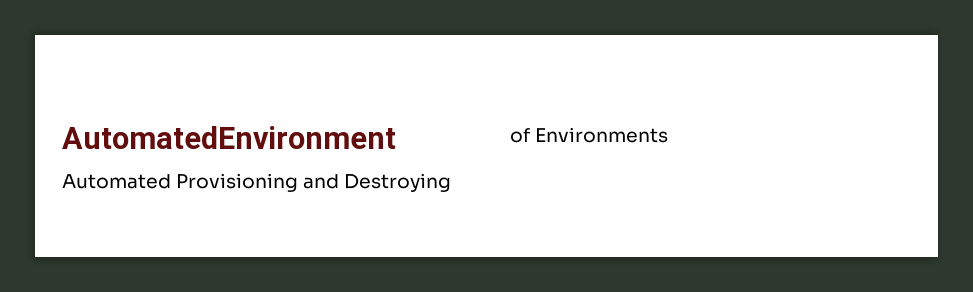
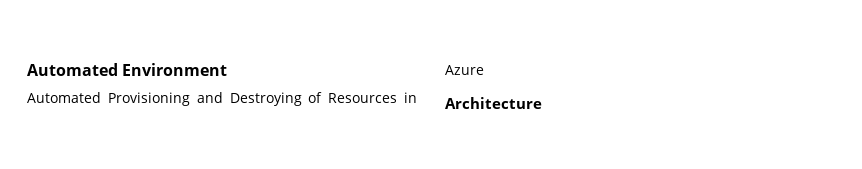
[62,126,396,149] AutomatedEnvironment -> [27,63,228,76] Automated Environment
[535,127,669,143] Environments -> [328,92,417,103] [445,65,484,75] [445,97,542,109] Resources in Azure // Architecture

